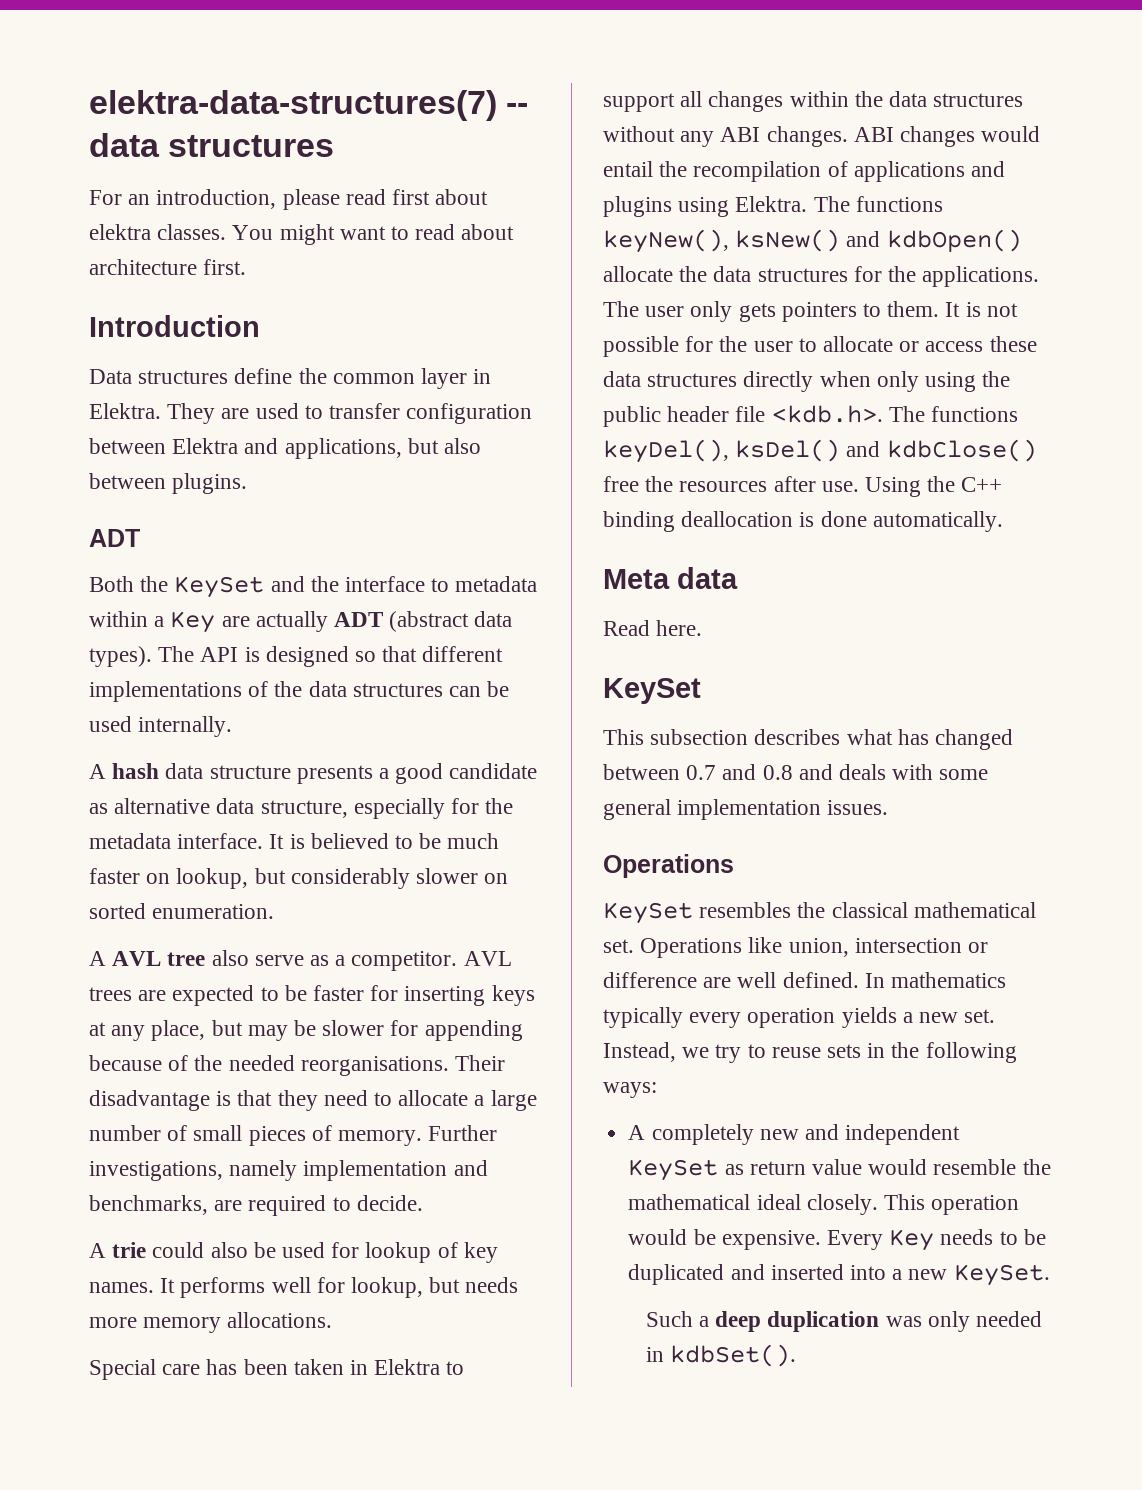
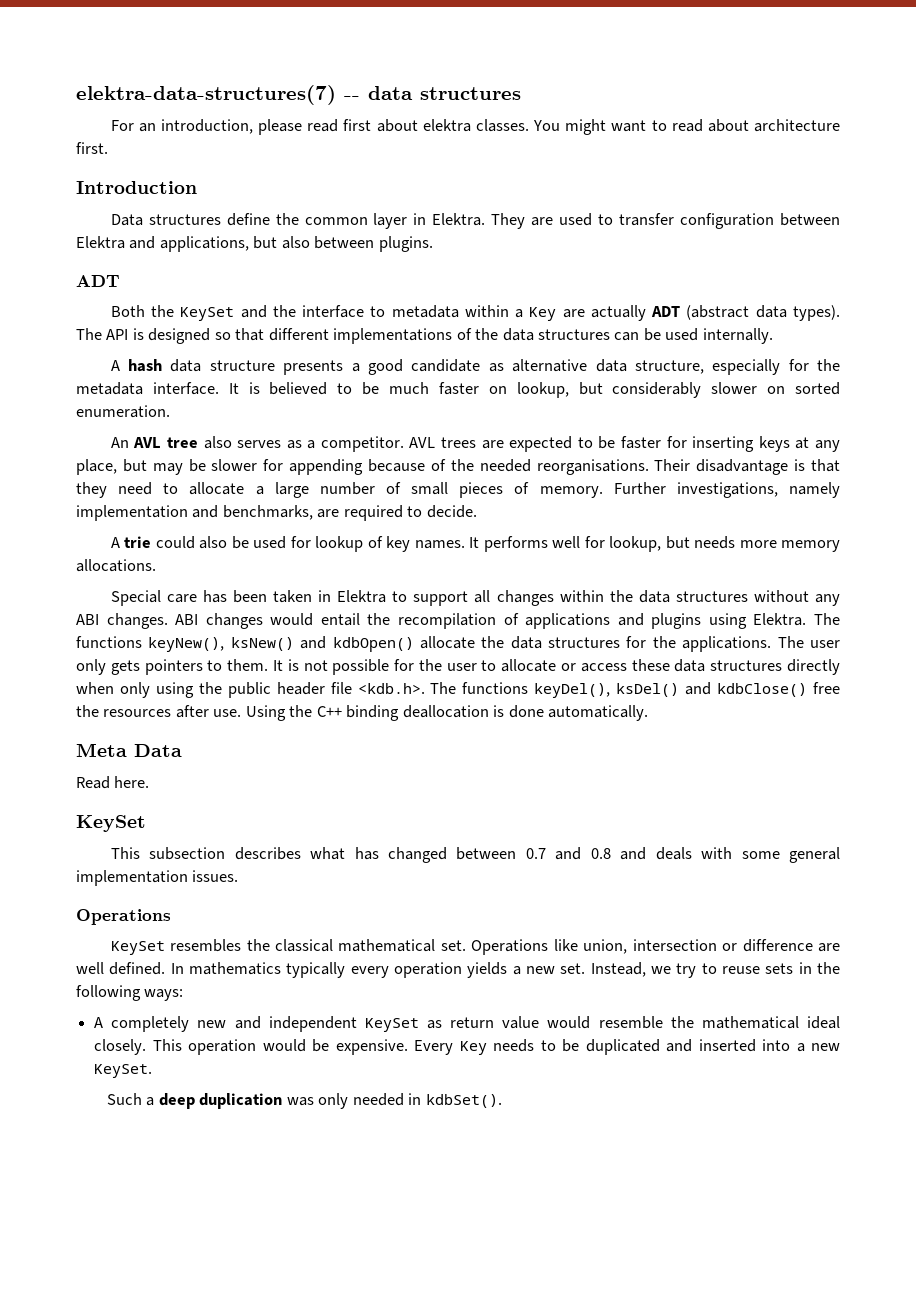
[89,951,106,966] A -> [110,437,129,448] An
[254,955,304,966] serve -> [237,440,282,448] serves
[677,567,738,589] data -> [134,744,182,757] Data

